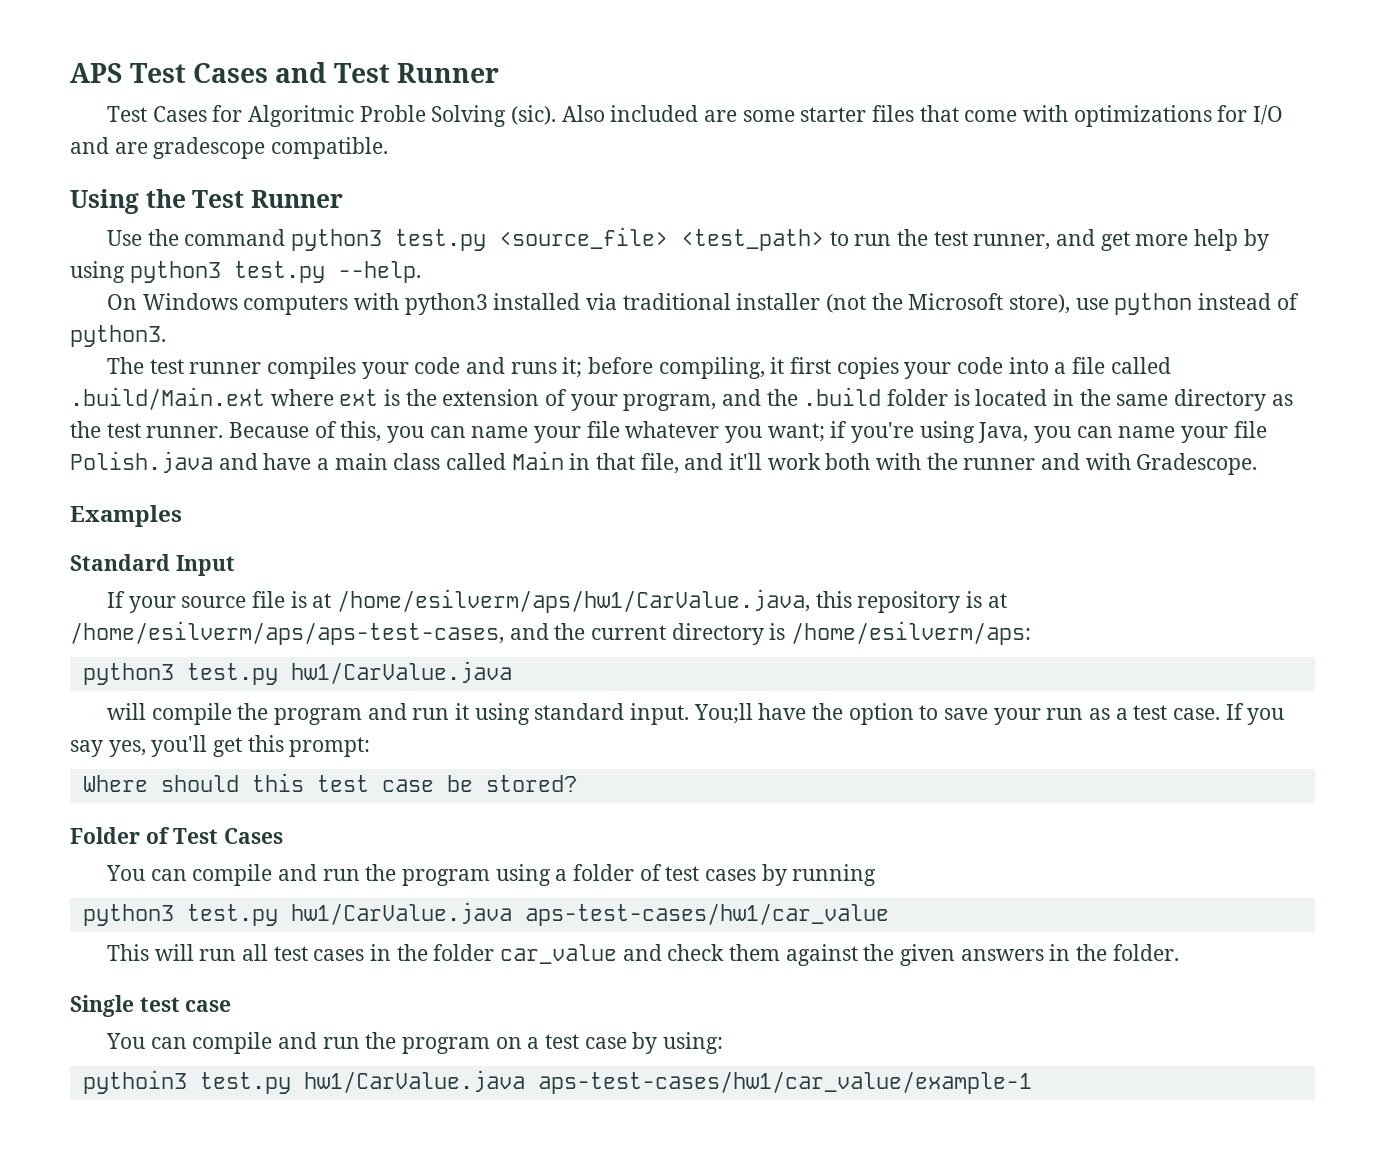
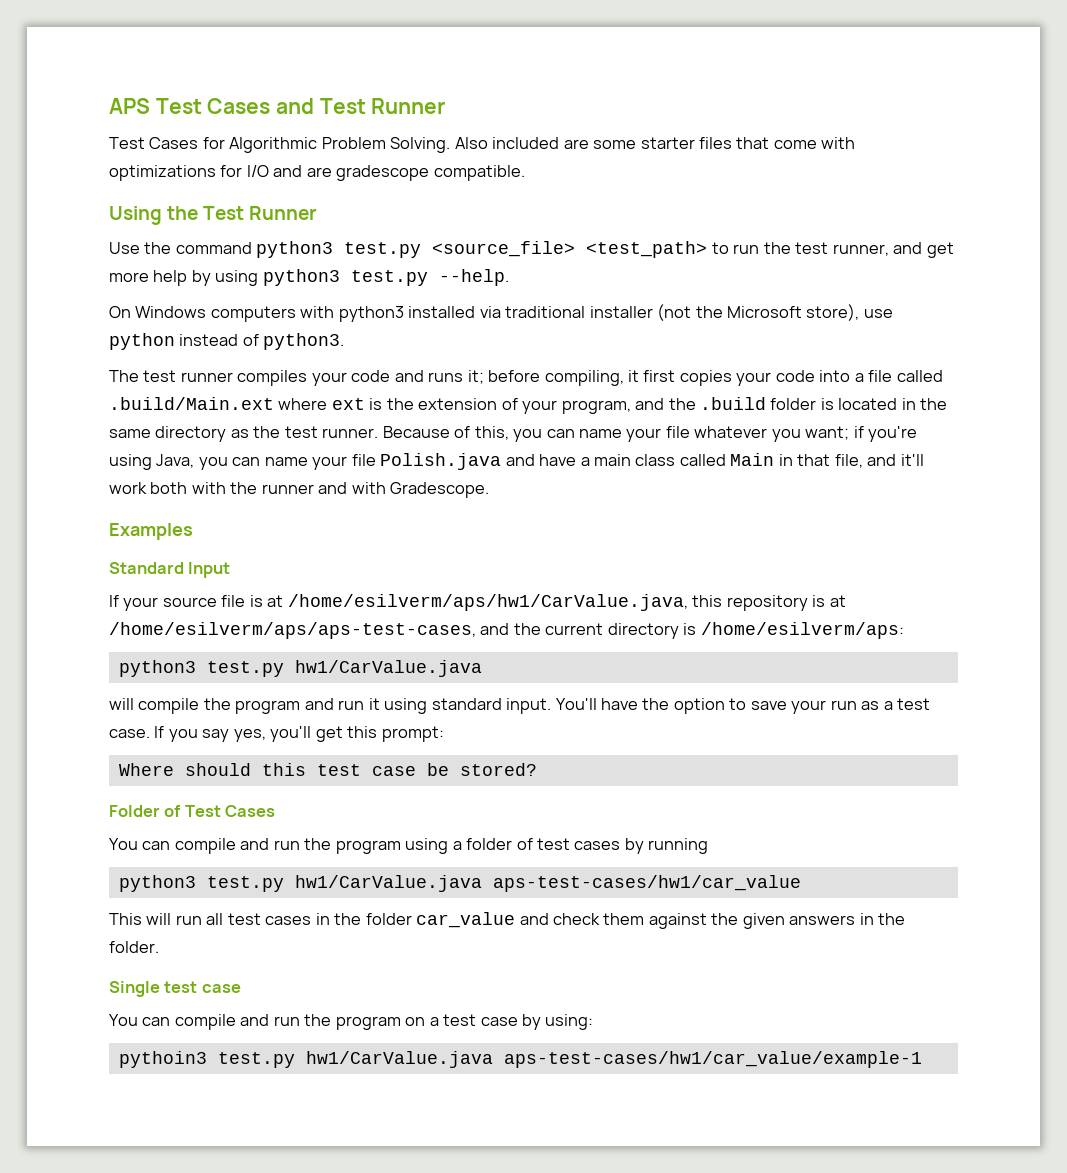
[247,105,556,127] Algoritmic Proble Solving (sic). -> [229,137,451,153] Algorithmic Problem Solving.
[693,703,753,724] You;ll -> [555,698,597,710] You'll

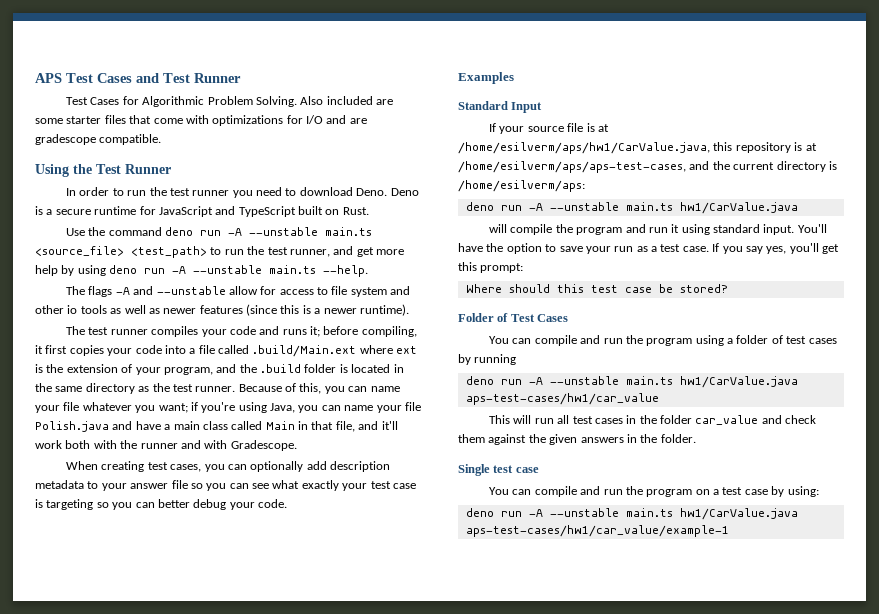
[109,241,422,258] Use the command python3 test.py -> [66,187,419,198] [35,206,369,217] [66,227,373,236] In order to run the test runner you need to download Deno. Deno is a secure runtime for JavaScript and TypeScript built on Rust. // Use the command deno run -A --unstable main.ts
[262,269,509,286] [109,304,893,322] [109,333,345,350] python3 test.py --help. // On Windows computers with python3 installed via traditional installer (not the Microsoft store), use python instead of python3. -> [109,265,369,277] [66,286,411,297] [35,304,409,316] deno run -A --unstable main.ts --help. // The flags -A and --unstable allow for access to file system and other io tools as well as newer features (since this is a newer runtime).
(490, 490) none -> [66,461,391,472] [35,480,416,491] [35,499,287,510] // When creating test cases, you can optionally add description metadata to your answer file so you can see what exactly your test case is targeting so you can better debug your code.
[118,660,284,677] python3 test.py -> [465,202,673,211] deno run -A --unstable main.ts
[118,875,284,892] python3 test.py -> [465,376,673,385] deno run -A --unstable main.ts
[118,1051,295,1068] pythoin3 test.py -> [465,508,673,517] deno run -A --unstable main.ts

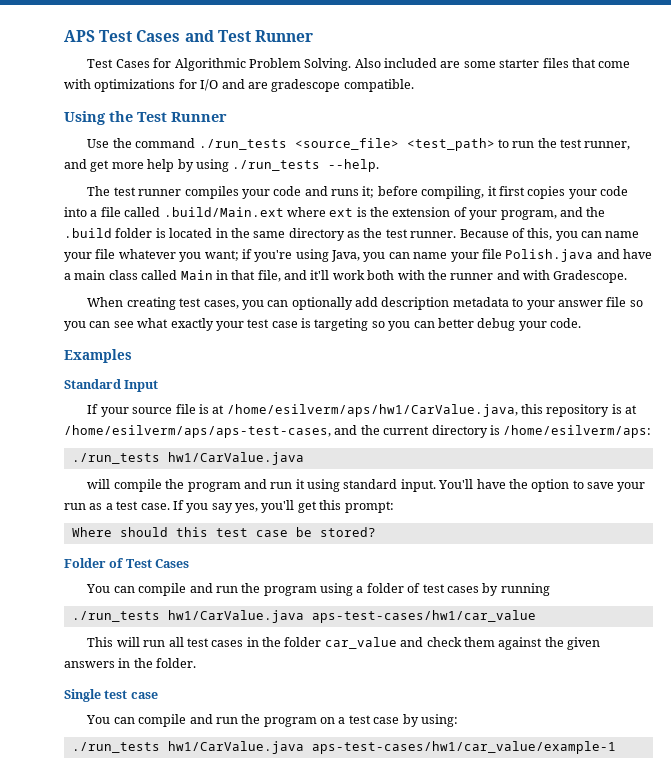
[66,187,419,198] [35,206,369,217] [66,227,373,236] In order to run the test runner you need to download Deno. Deno is a secure runtime for JavaScript and TypeScript built on Rust. // Use the command deno run -A --unstable main.ts -> [87,138,287,150] Use the command ./run_tests
[109,265,369,277] [66,286,411,297] [35,304,409,316] deno run -A --unstable main.ts --help. // The flags -A and --unstable allow for access to file system and other io tools as well as newer features (since this is a newer runtime). -> [232,159,380,172] ./run_tests --help.
[465,202,673,211] deno run -A --unstable main.ts -> [71,453,160,464] ./run_tests
[465,376,673,385] deno run -A --unstable main.ts -> [71,611,160,622] ./run_tests
[465,508,673,517] deno run -A --unstable main.ts -> [71,742,160,753] ./run_tests

